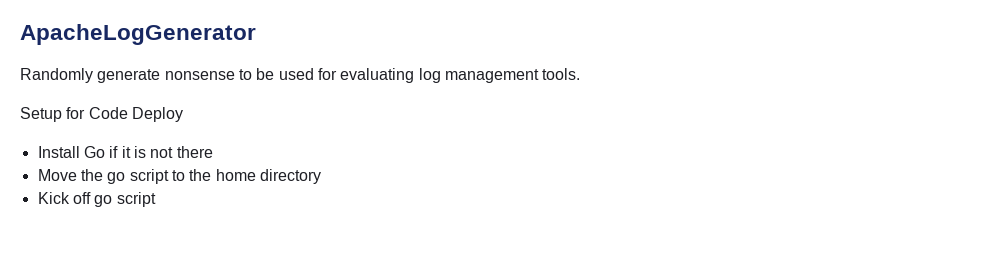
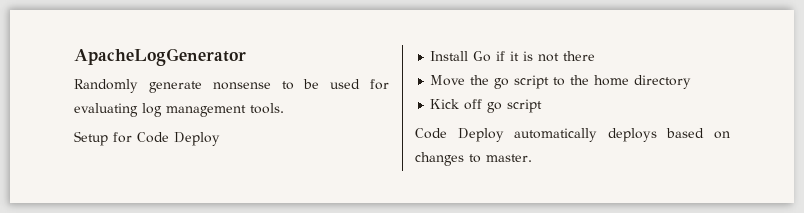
(156, 199) none -> [415,128,730,142] [415,152,532,166] // Code Deploy automatically deploys based on changes to master.

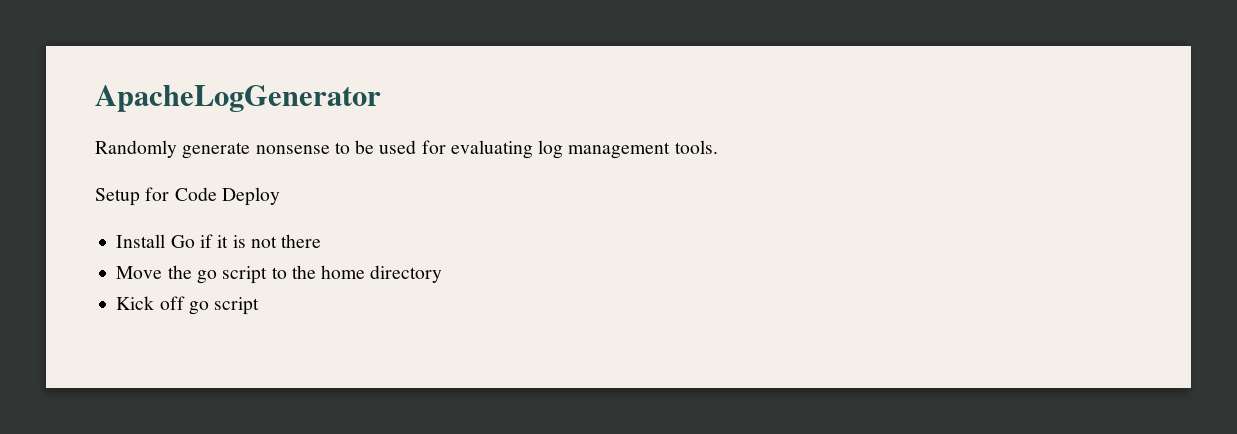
[415,128,730,142] [415,152,532,166] // Code Deploy automatically deploys based on changes to master. -> (260, 306) none

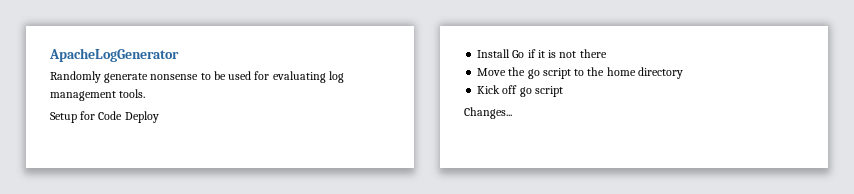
(260, 306) none -> [464,107,512,119] // Changes...

